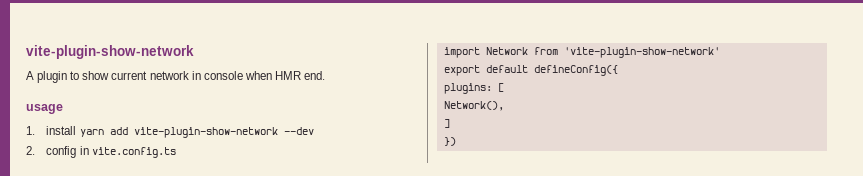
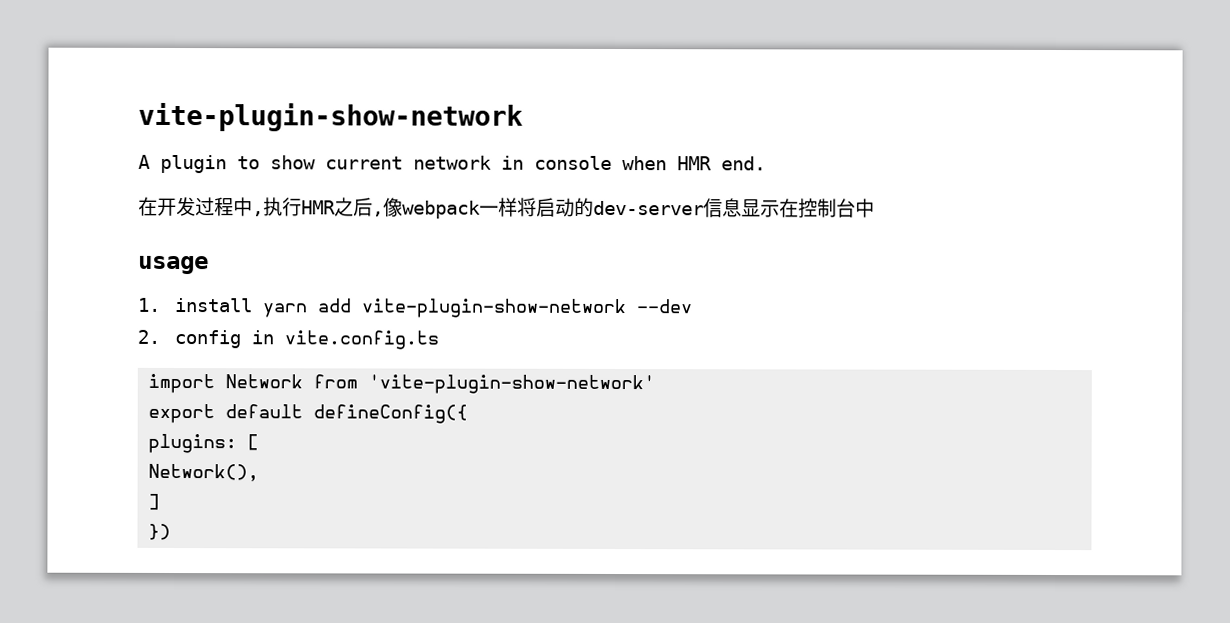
(326, 75) none -> [138,196,875,219] // 在开发过程中,执行HMR之后,像webpack一样将启动的dev-server信息显示在控制台中

